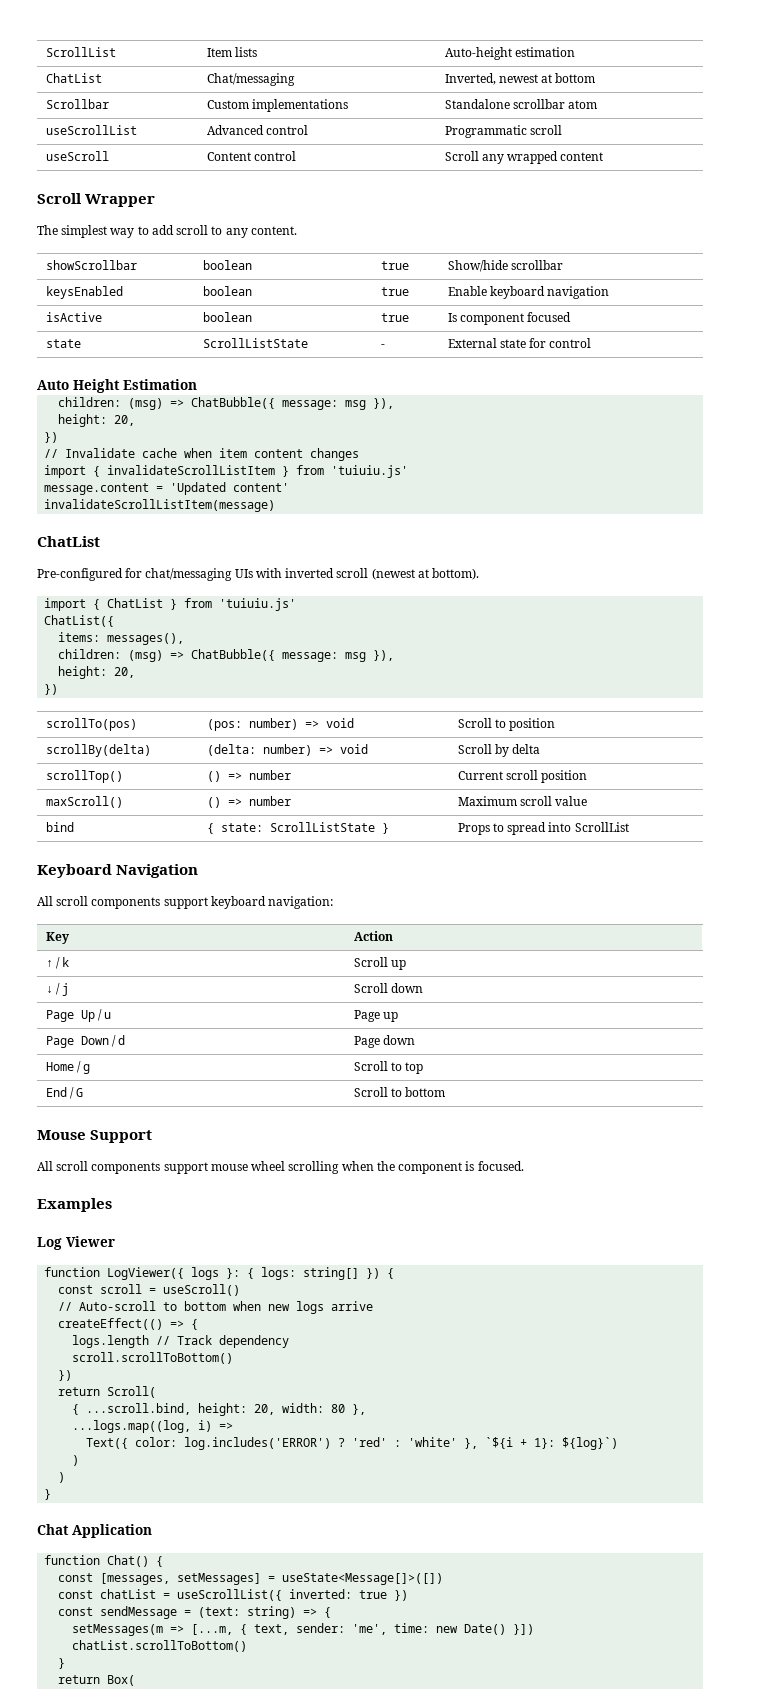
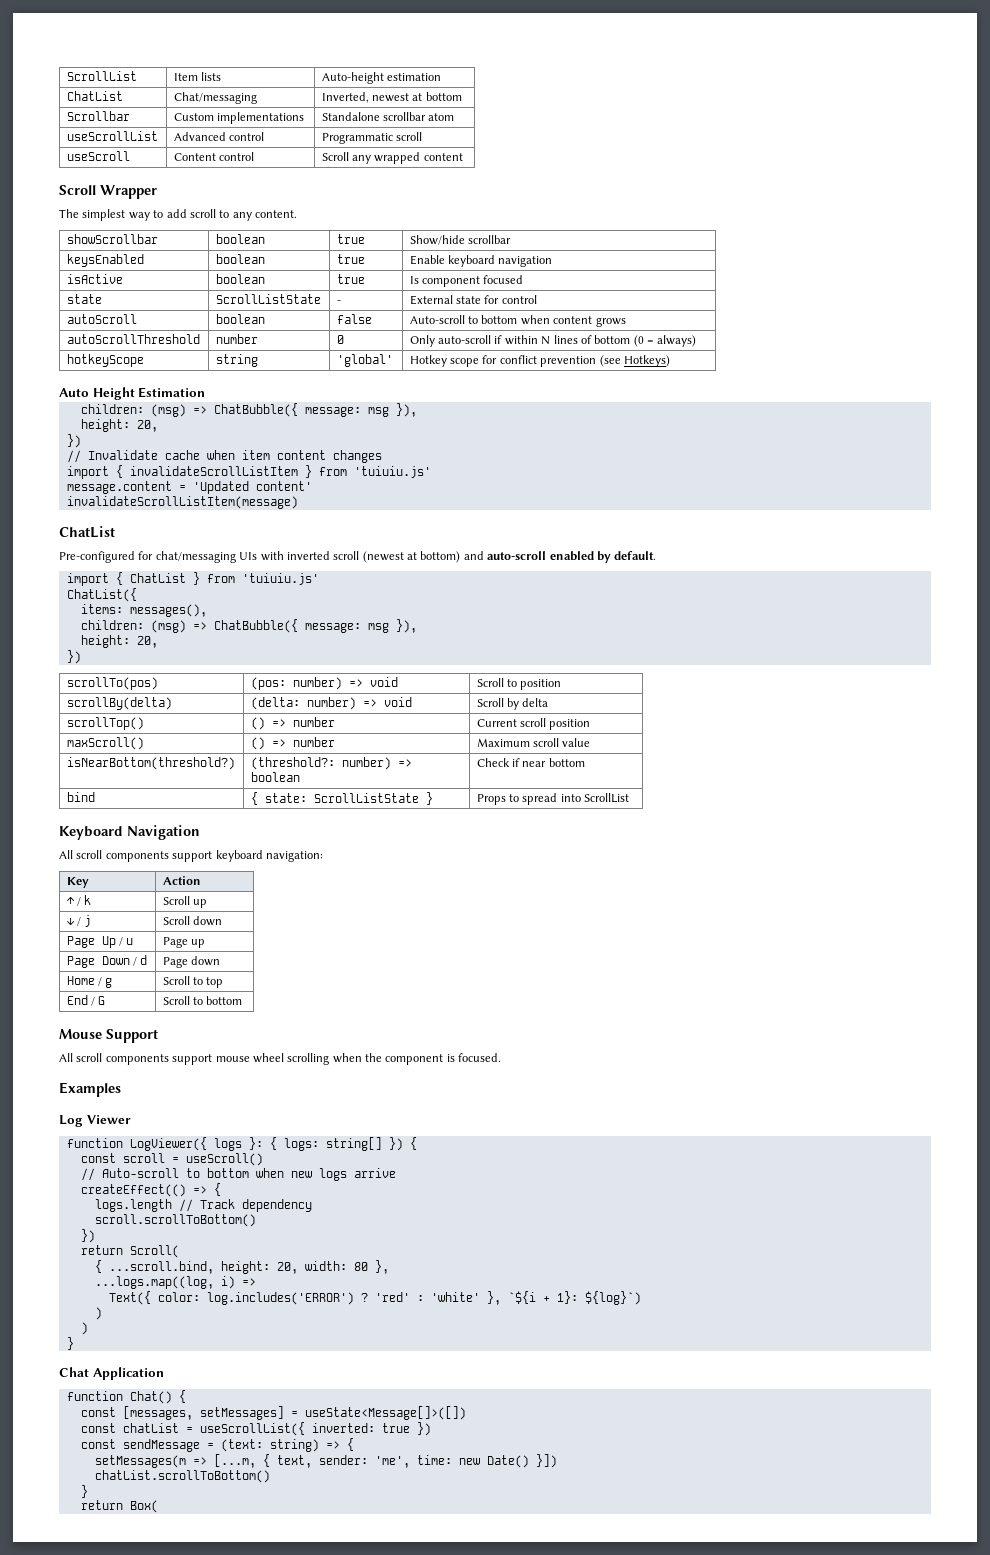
(592, 343) none -> [66,314,137,324] [215,314,265,324] [336,314,372,324] [409,315,626,327] [66,334,200,344] [215,334,258,344] [336,335,344,344] [409,335,697,347] [66,354,144,367] [215,354,258,367] [336,354,393,367] [409,355,670,367] // autoScroll | boolean | false | Auto-scroll to bottom when content grows // autoScrollThreshold | number | 0 | Only auto-scroll if within N lines of bottom (0 = always) // hotkeyScope | string | 'global' | Hotkey scope for conflict prevention (see Hotkeys)
[432,568,480,580] bottom). -> [420,551,657,563] bottom) and auto-scroll enabled by default.
(588, 801) none -> [66,757,235,770] [250,757,412,770] [250,772,300,782] [476,758,585,767] // isNearBottom(threshold?) | (threshold?: number) => boolean | Check if near bottom

